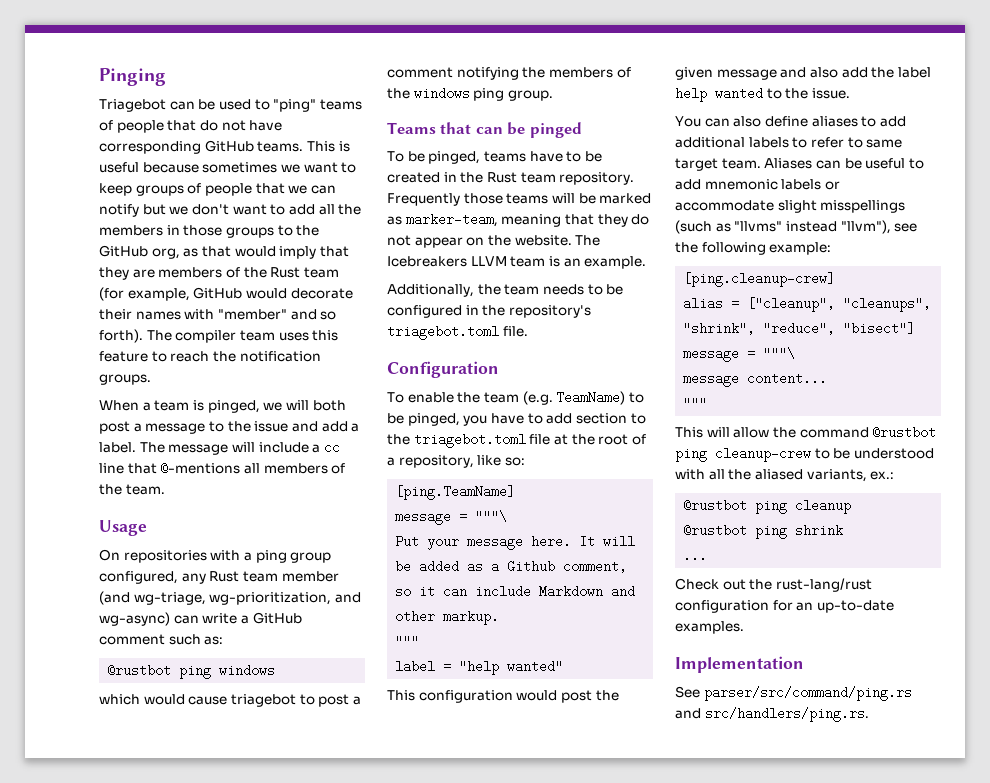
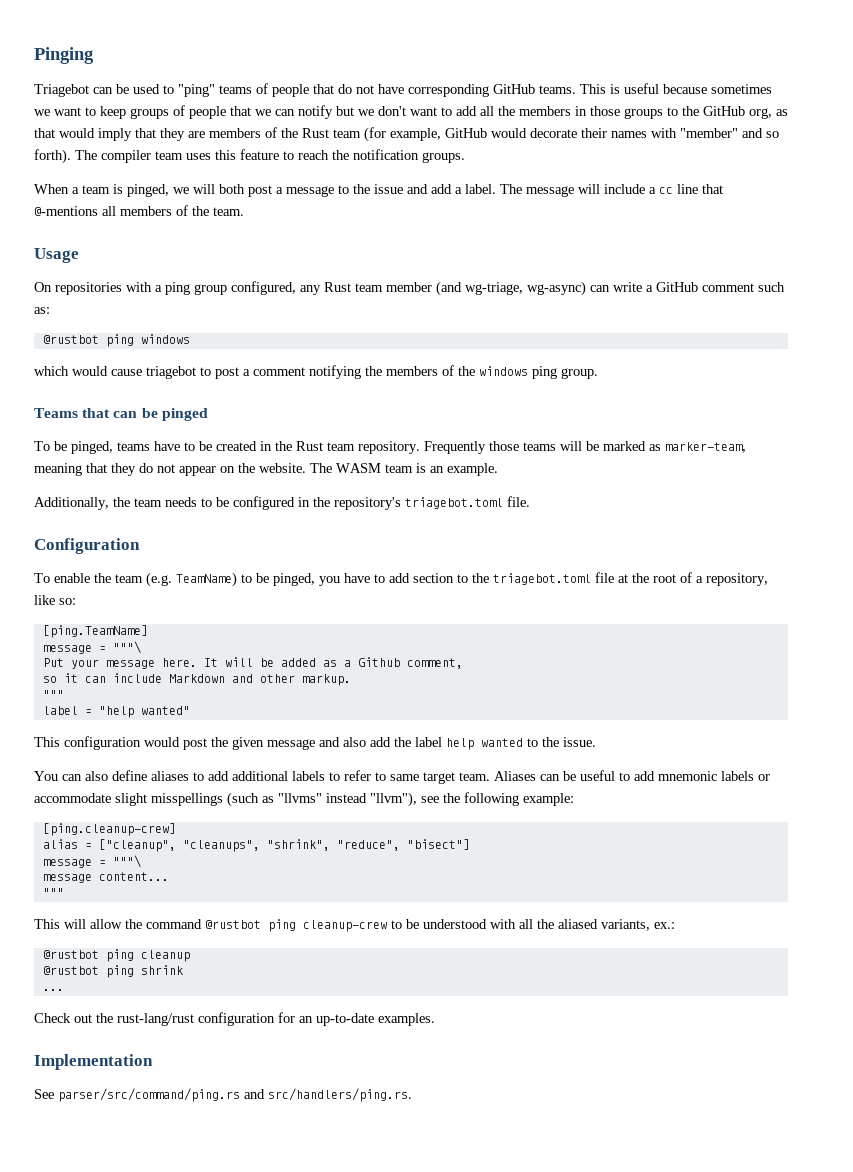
[209,592,361,605] wg-prioritization, and -> (523, 288) none
[387,256,507,267] Icebreakers LLVM -> [336,463,381,473] WASM

